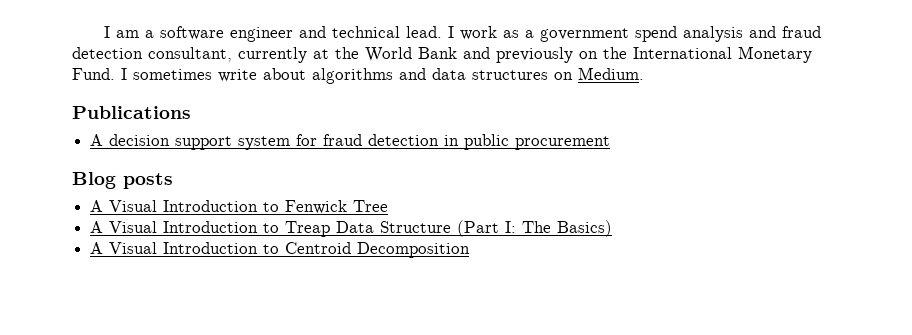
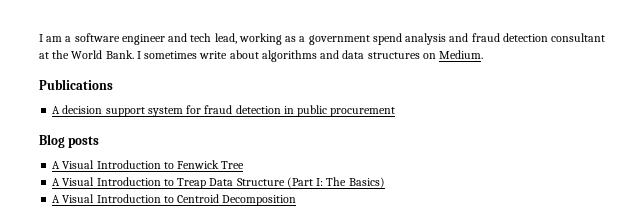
[332,26,498,40] technical lead. I work -> [190,33,282,45] tech lead, working
[148,47,307,63] consultant, currently -> [551,33,606,42] consultant
[418,46,812,63] [72,68,115,80] Bank and previously on the International Monetary Fund. -> [105,50,134,59] Bank.

